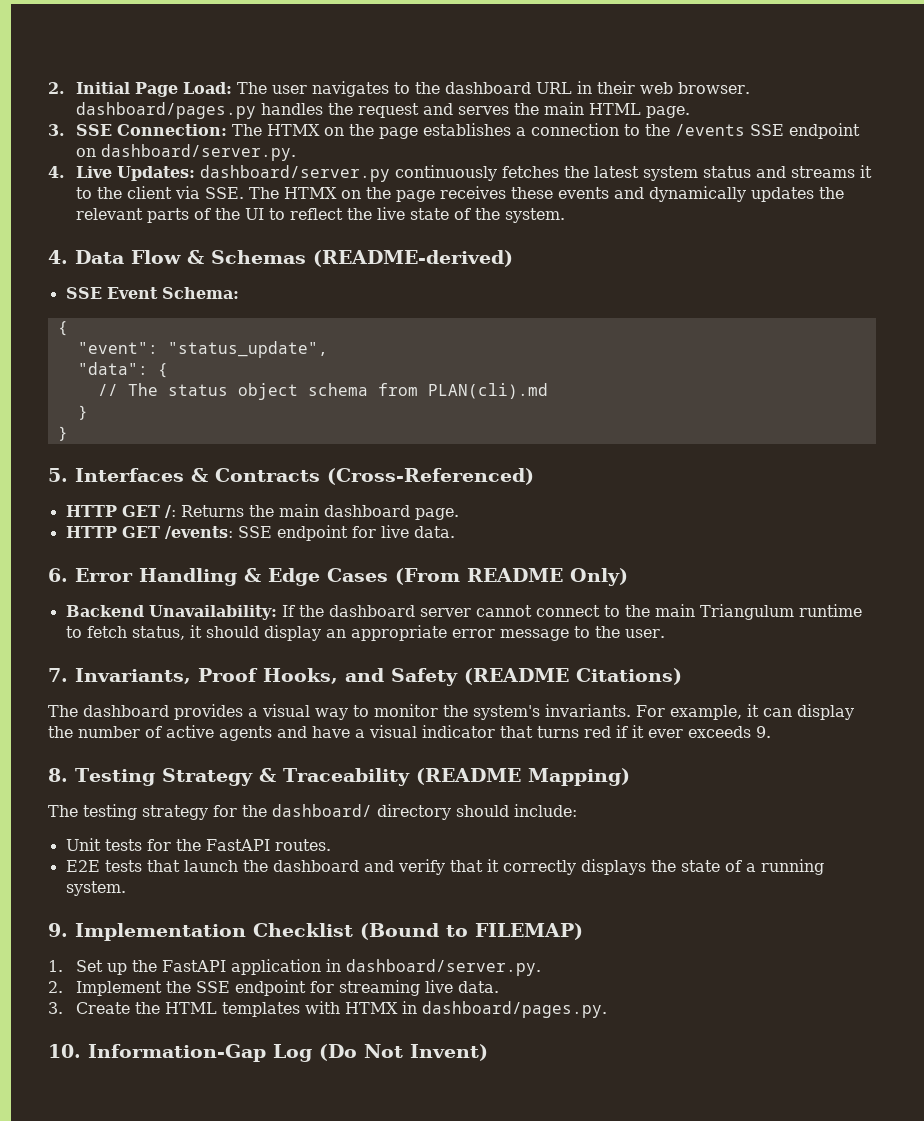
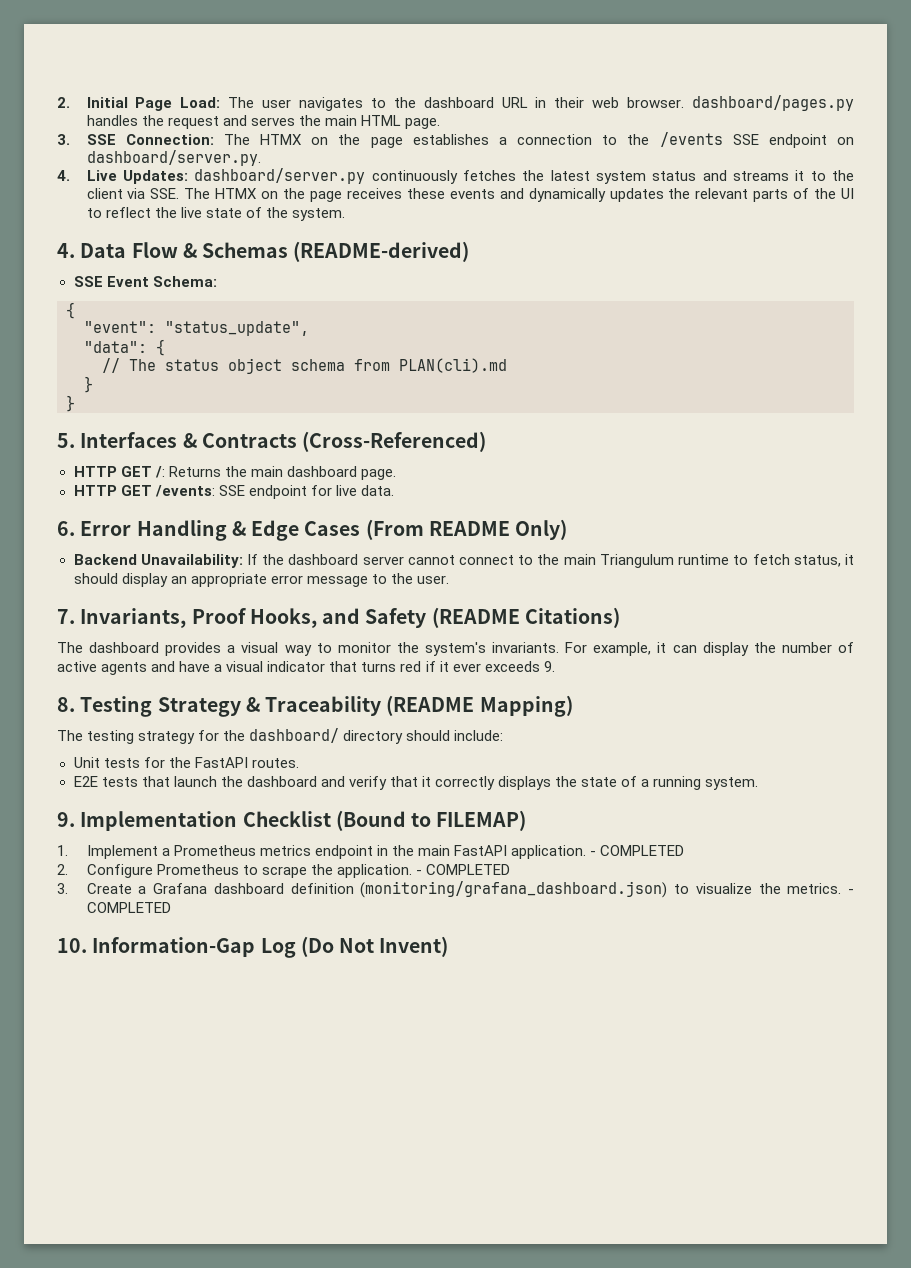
[76,959,542,976] [48,980,500,996] [48,1001,608,1018] Set up the FastAPI application in dashboard/server.py. // 2. Implement the SSE endpoint for streaming live data. // 3. Create the HTML templates with HTMX in dashboard/pages.py. -> [86,845,685,859] [57,864,510,878] [57,881,854,898] [86,902,171,913] Implement a Prometheus metrics endpoint in the main FastAPI application. - COMPLETED // 2. Configure Prometheus to scrape the application. - COMPLETED // 3. Create a Grafana dashboard definition (monitoring/grafana_dashboard.json) to visualize the metrics. - COMPLETED

